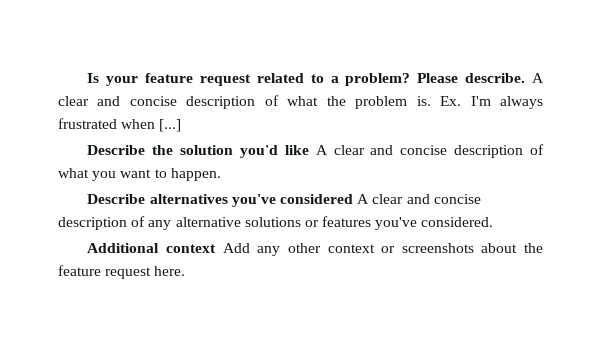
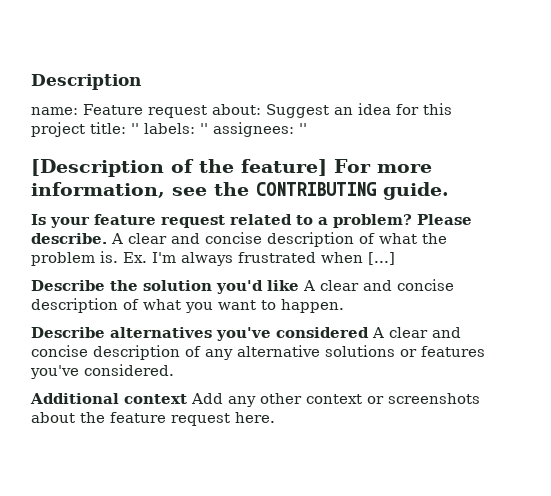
(87, 78) none -> [31,74,141,90] [31,103,452,118] [31,122,307,137] [31,159,432,177] [31,182,449,200] Description // name: Feature request about: Suggest an idea for this project title: '' labels: '' assignees: '' // [Description of the feature] For more information, see the CONTRIBUTING guide. //

